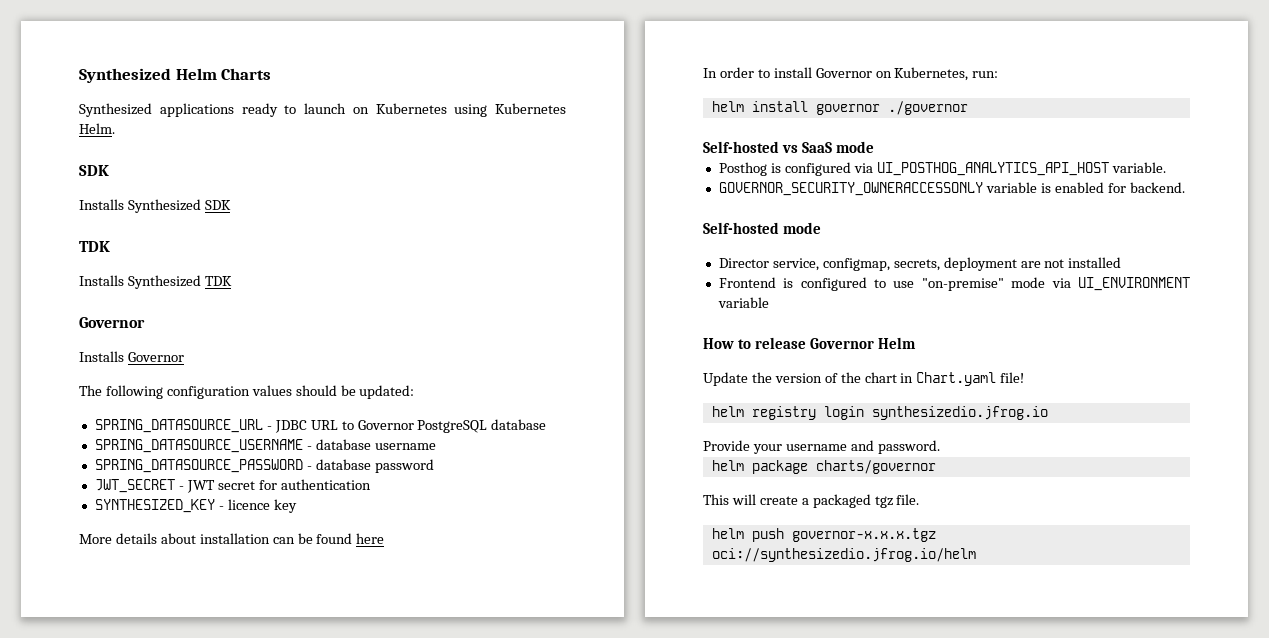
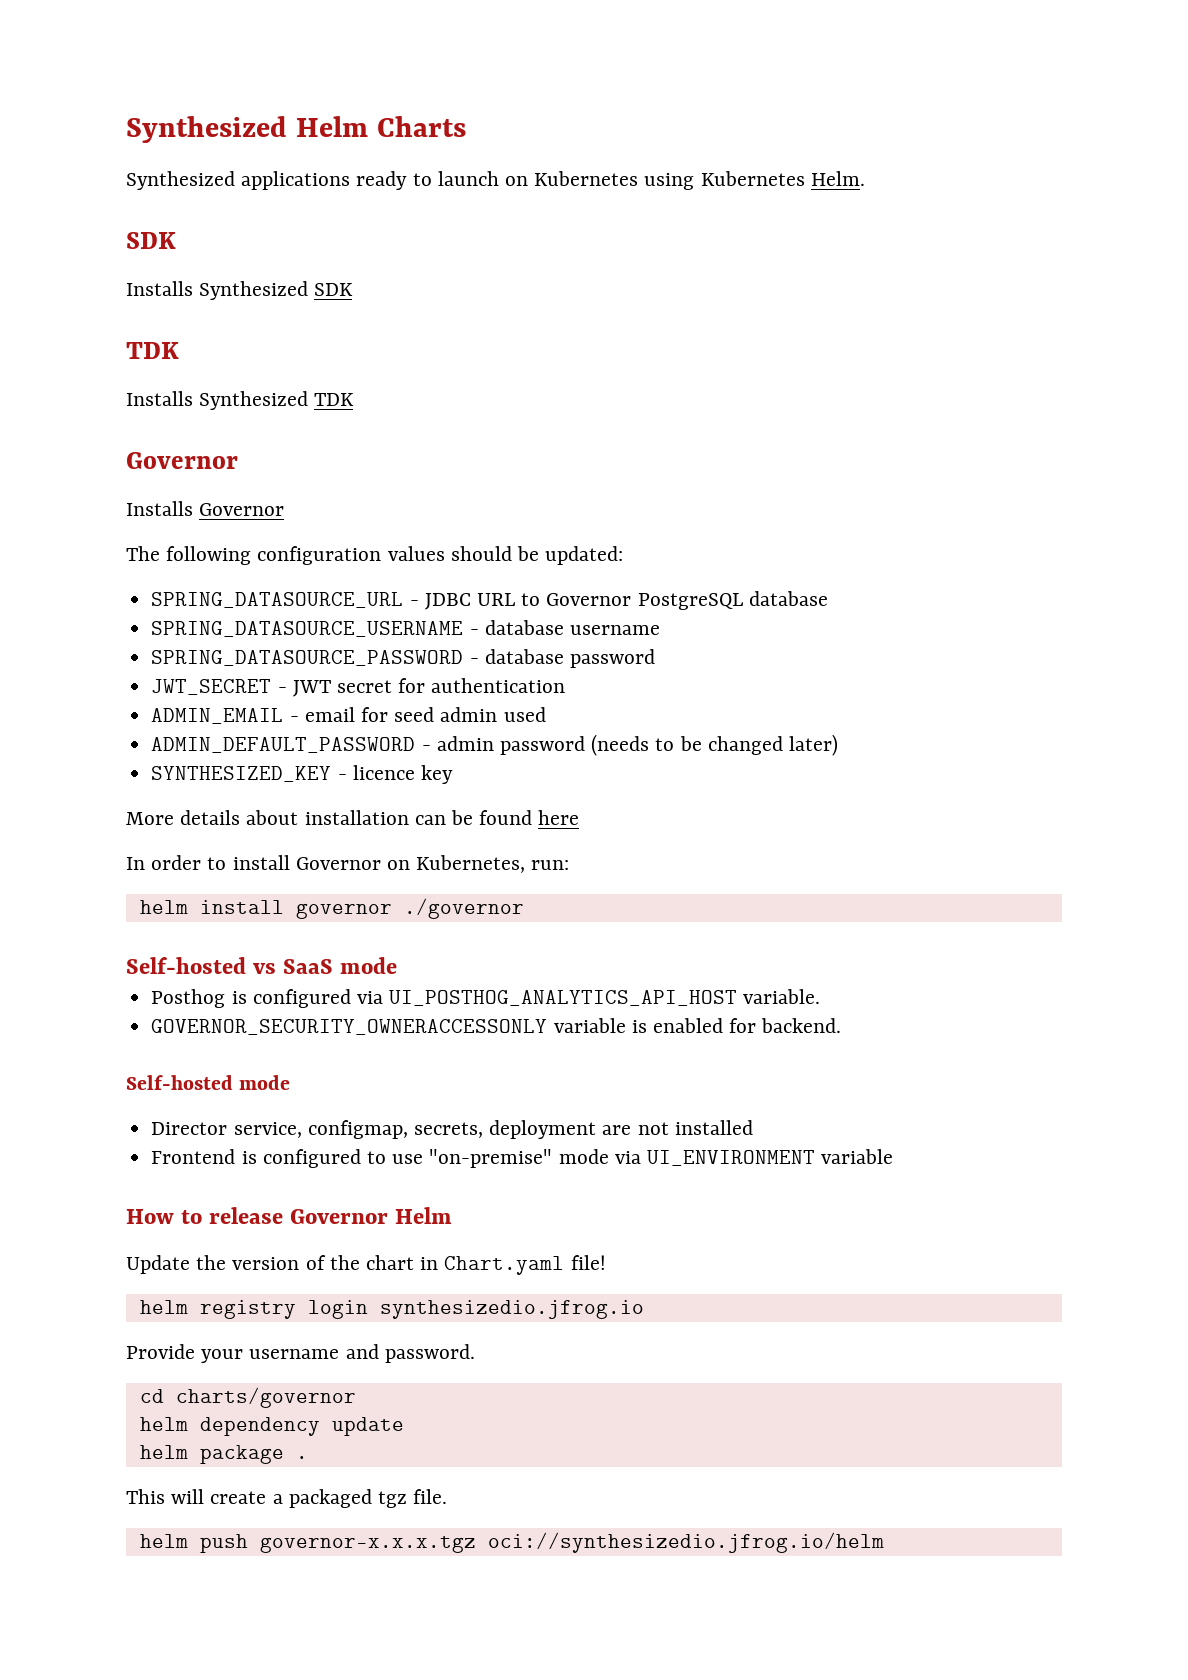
(371, 484) none -> [151,707,546,724] [151,734,838,756] // ADMIN_EMAIL - email for seed admin used // ADMIN_DEFAULT_PASSWORD - admin password (needs to be changed later)
(940, 447) none -> [139,1387,356,1408] [139,1417,404,1436] // cd charts/governor // helm dependency update
[815,460,936,474] charts/governor -> [295,1456,308,1459] .

